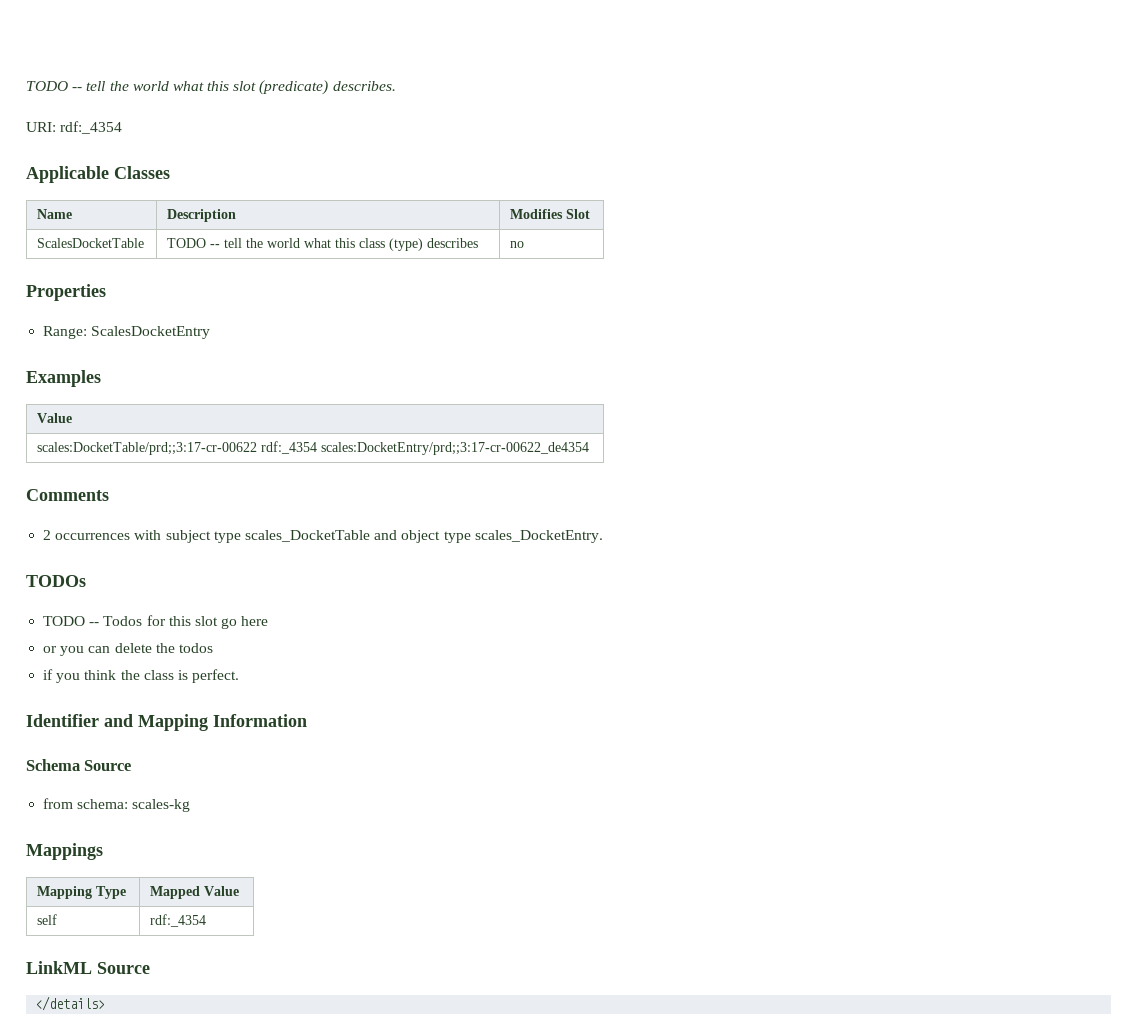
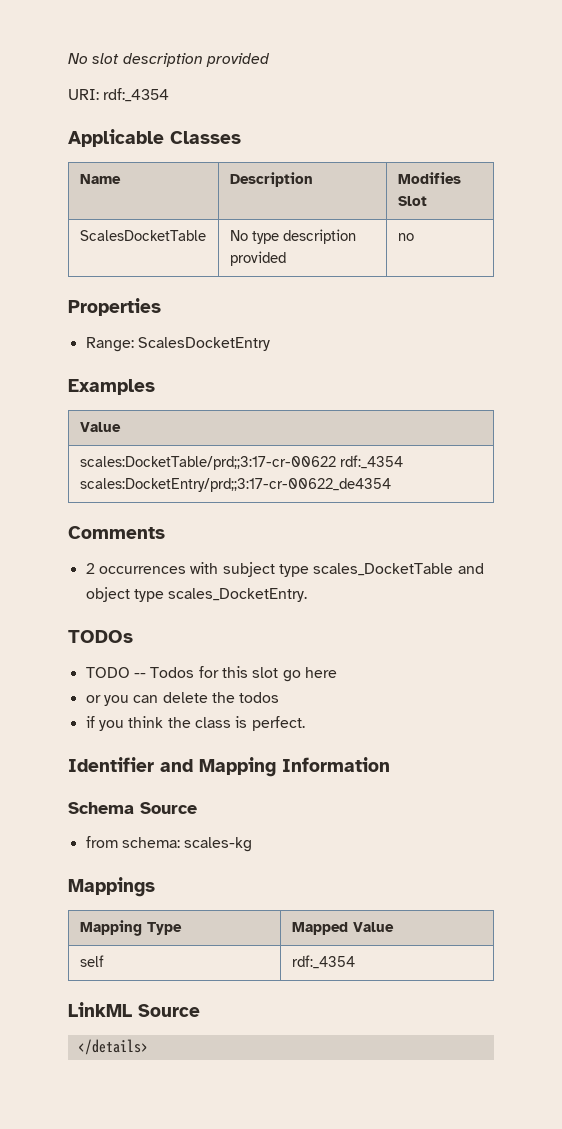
[26,80,396,95] TODO -- tell the world what this slot (predicate) describes. -> [68,53,270,67] No slot description provided
[167,238,479,251] TODO -- tell the world what this class (type) describes -> [229,229,356,244] [229,251,286,266] No type description provided

